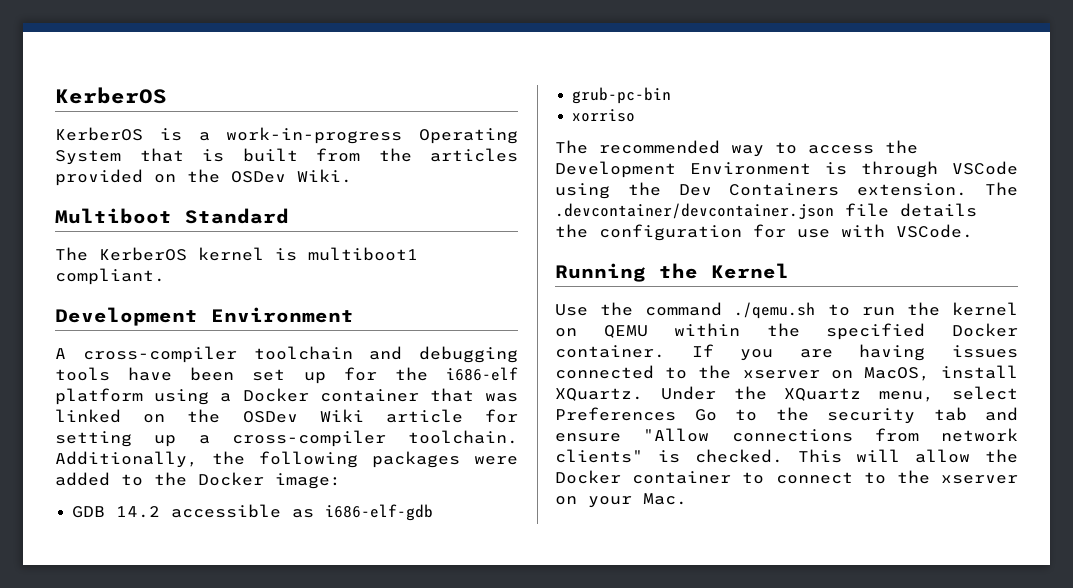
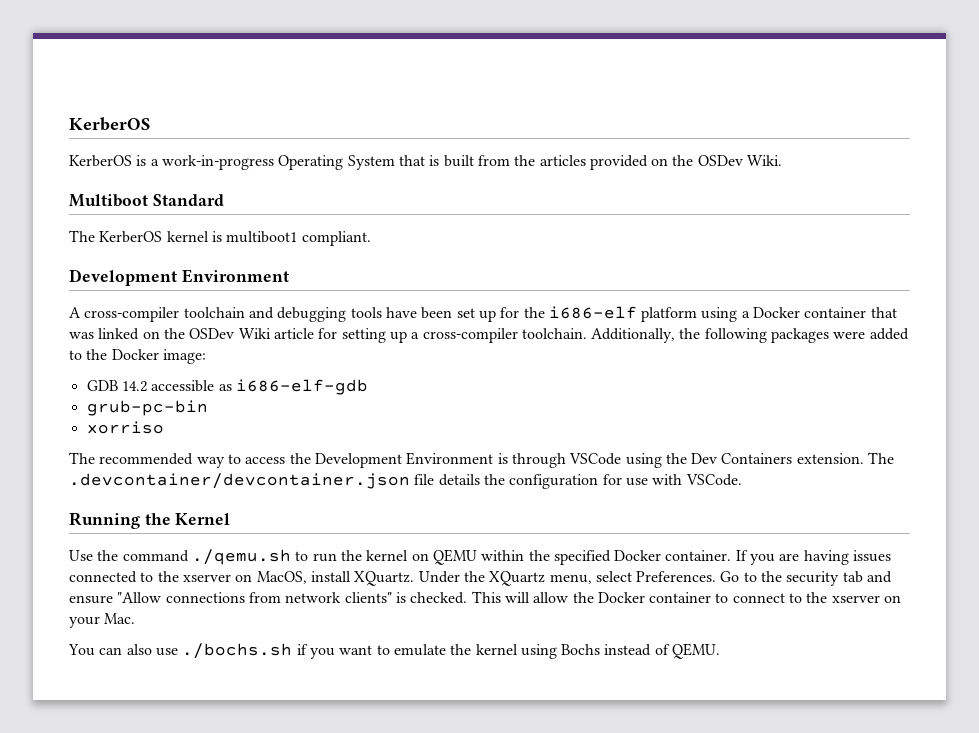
[555,407,676,421] Preferences -> [636,571,717,582] Preferences.
(687, 499) none -> [68,643,721,659] // You can also use ./bochs.sh if you want to emulate the kernel using Bochs instead of QEMU.

